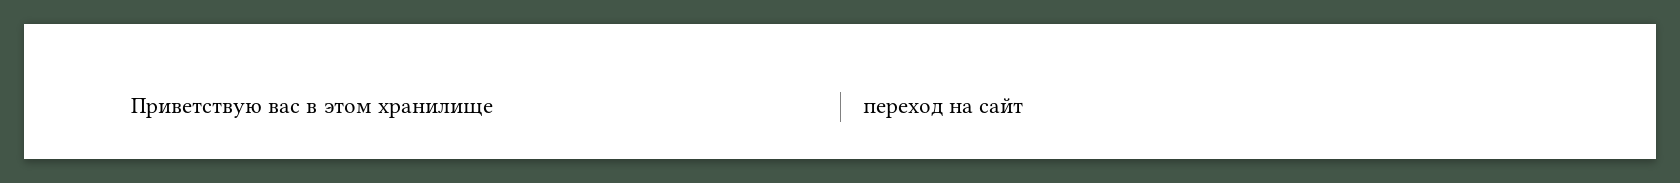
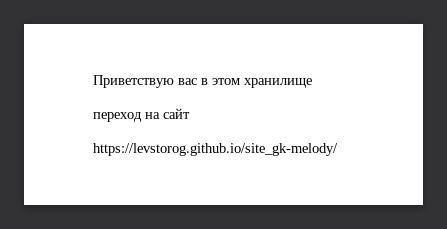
(1024, 105) none -> [93,143,338,156] // https://levstorog.github.io/site_gk-melody/

